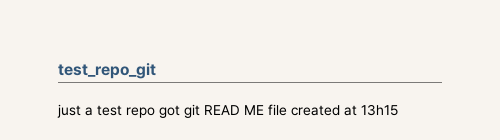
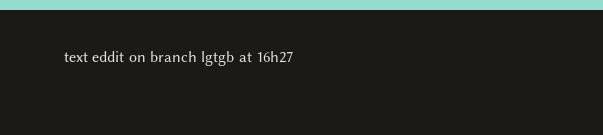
[58,63,156,79] [57,104,398,118] test_repo_git // just a test repo got git READ ME file created at 13h15 -> [64,51,293,66] text eddit on branch lgtgb at 16h27

